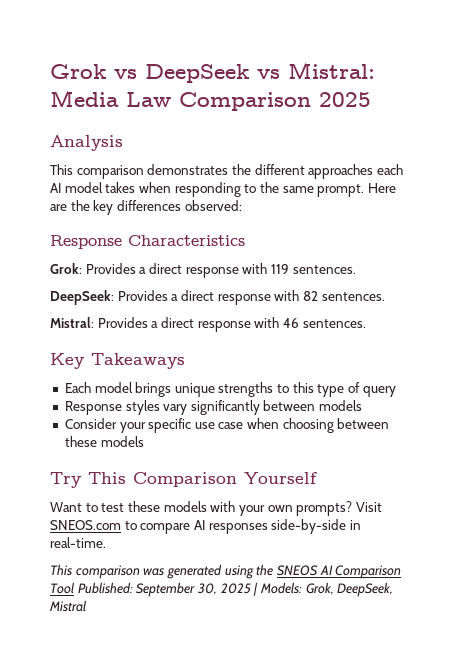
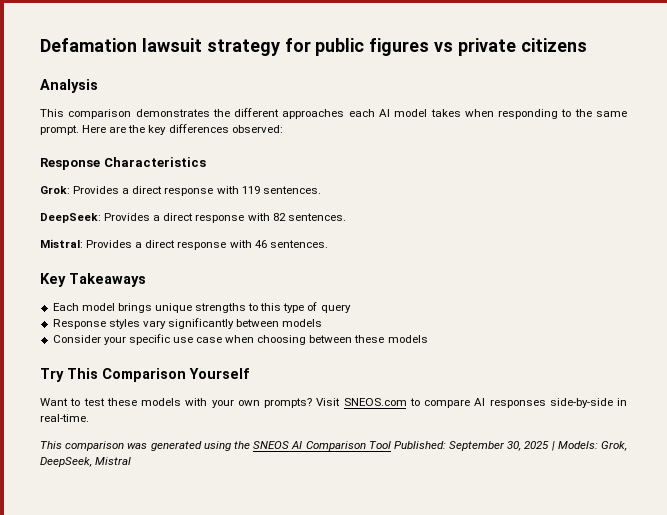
[50,62,375,83] [50,90,371,111] Grok vs DeepSeek vs Mistral: Media Law Comparison 2025 -> [40,38,587,56] Defamation lawsuit strategy for public figures vs private citizens

